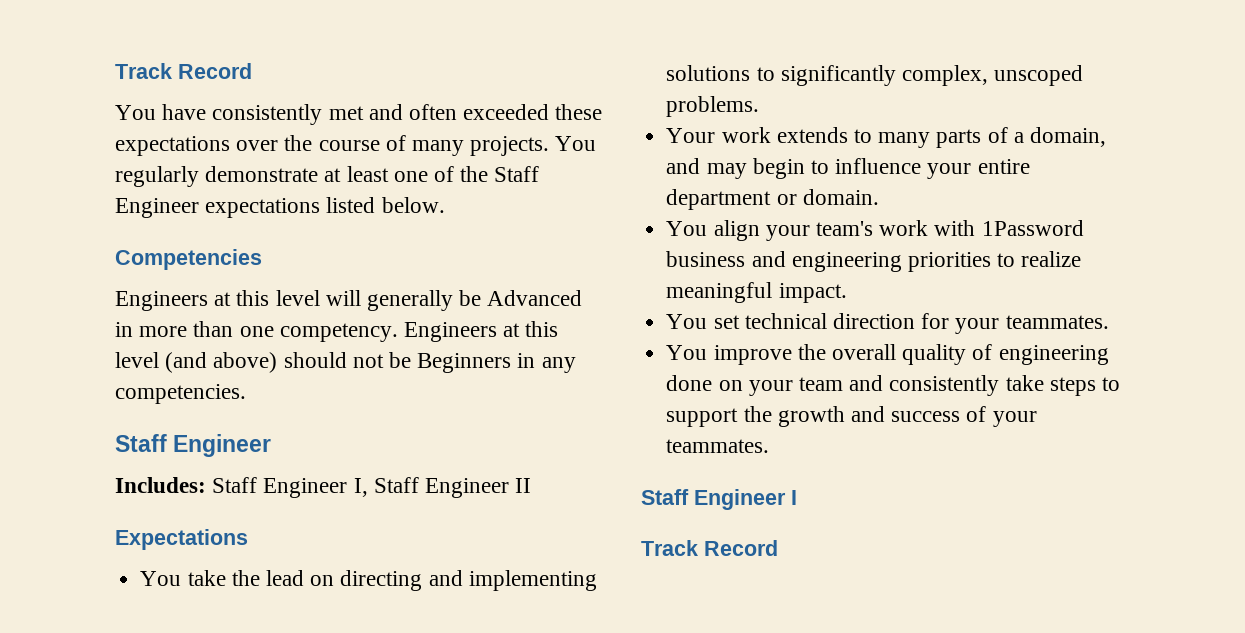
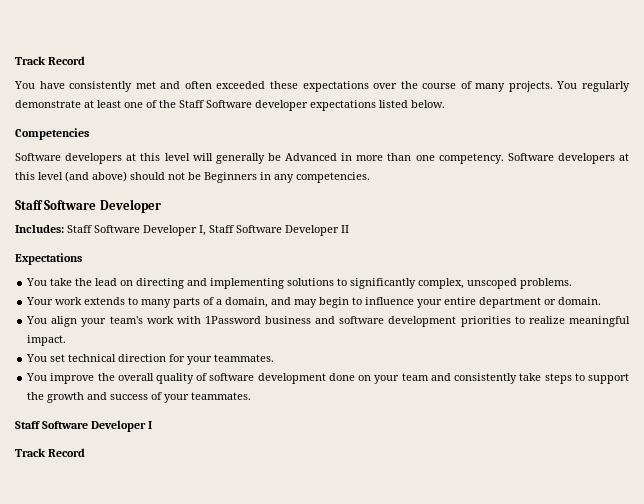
[115,198,199,218] Engineer -> [206,100,308,111] Software developer
[115,291,208,311] Engineers -> [15,153,123,164] Software developers
[404,322,498,342] Engineers -> [507,153,615,164] Software developers
[173,434,272,457] Engineer -> [44,199,161,213] Software Developer
[263,477,510,498] Engineer I, Staff Engineer -> [94,225,339,236] Software Developer I, Staff Software Developer
[791,252,902,272] engineering -> [339,316,457,327] software development
[998,345,1109,365] engineering -> [209,373,326,384] software development
[694,489,786,510] Engineer -> [42,420,147,432] Software Developer

